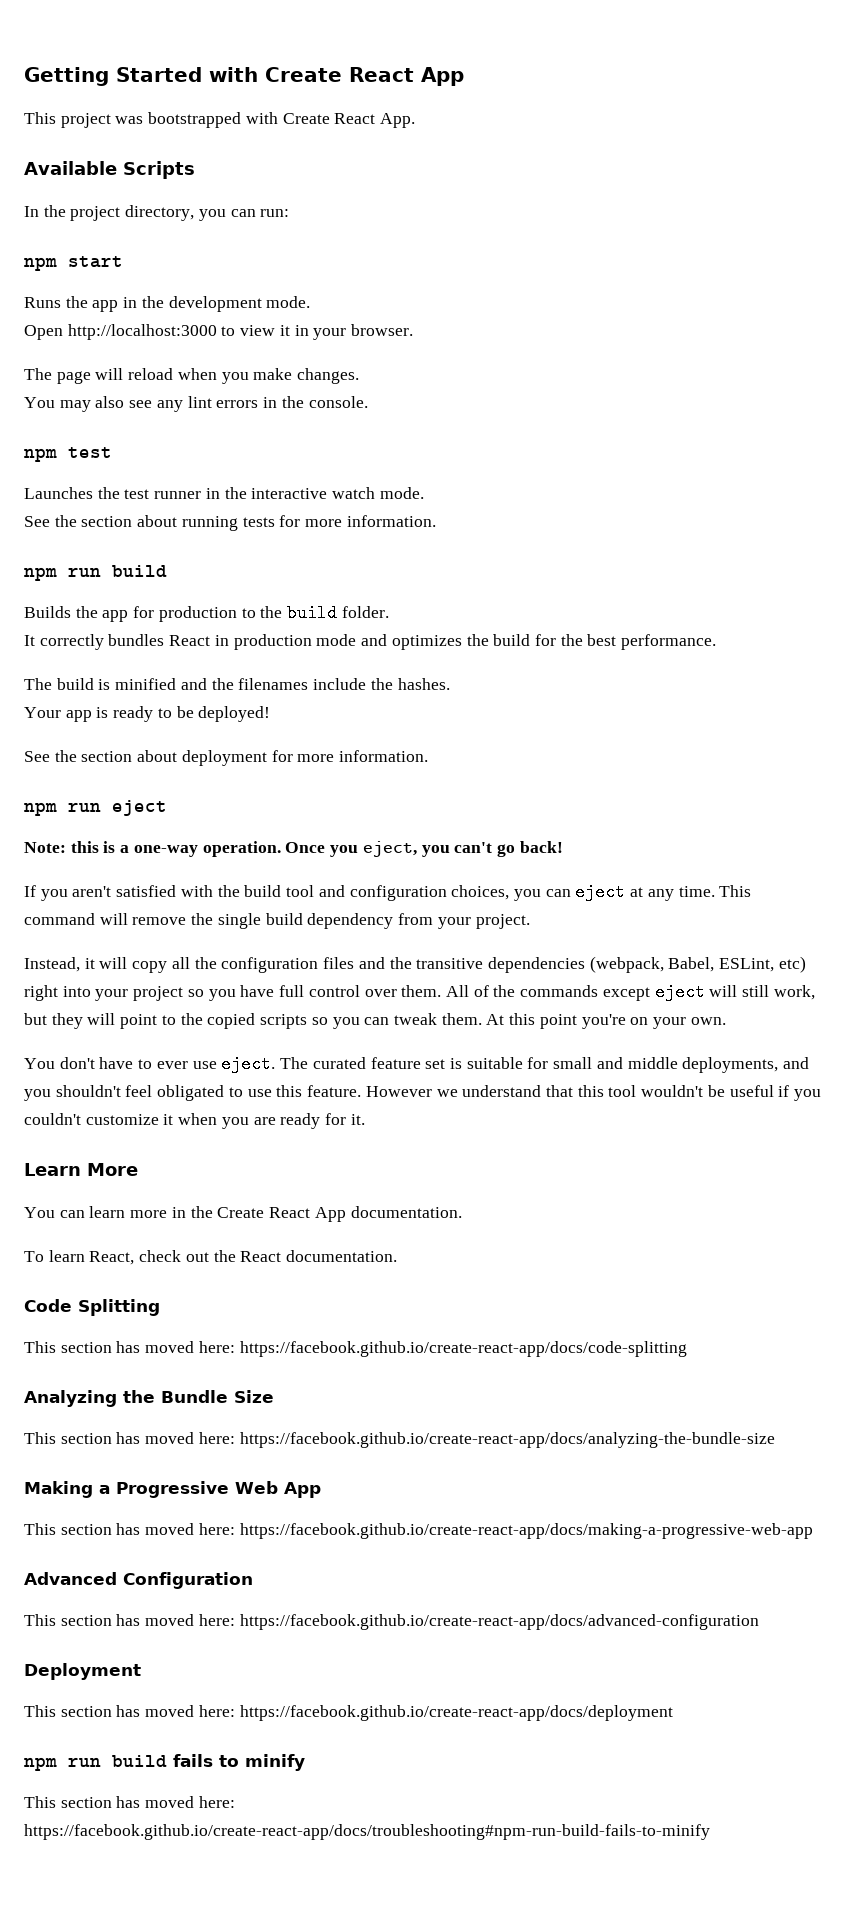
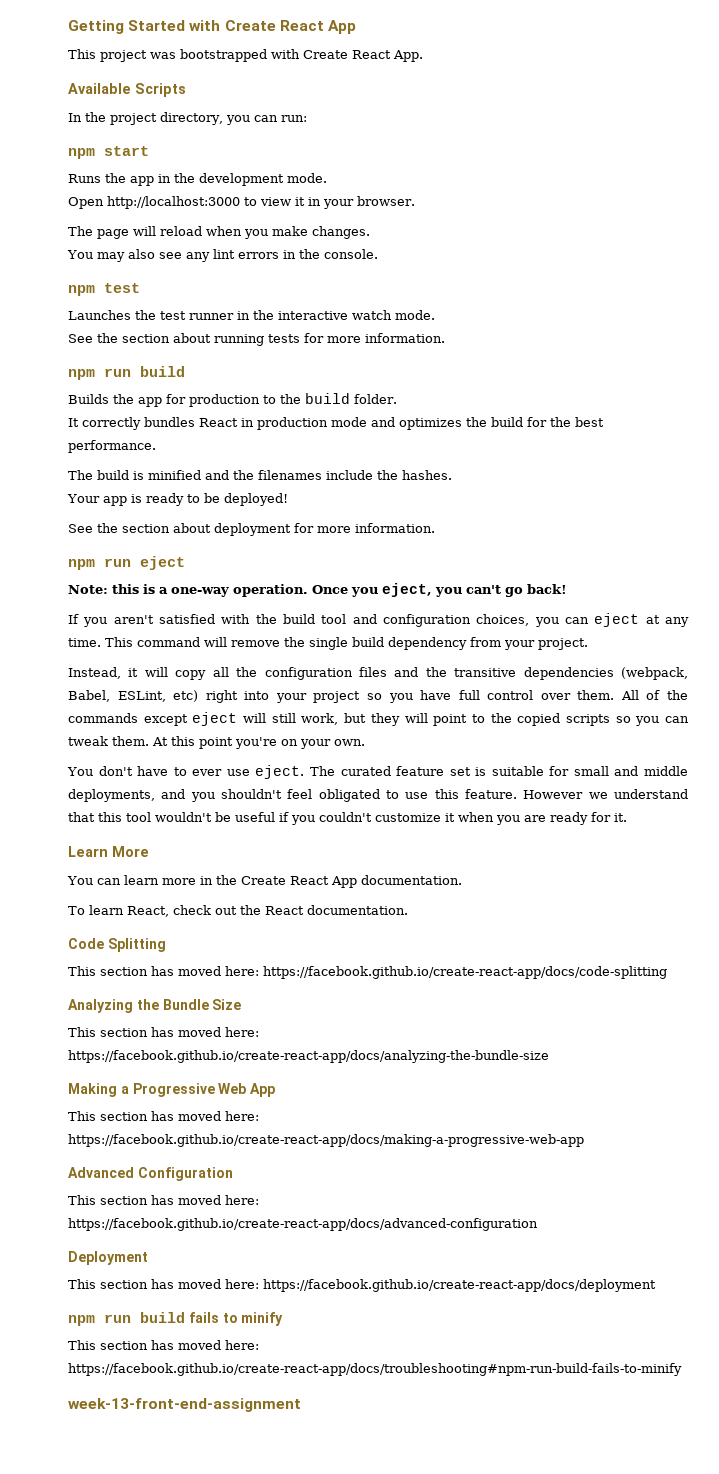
(710, 1832) none -> [68,1398,301,1412] // week-13-front-end-assignment

